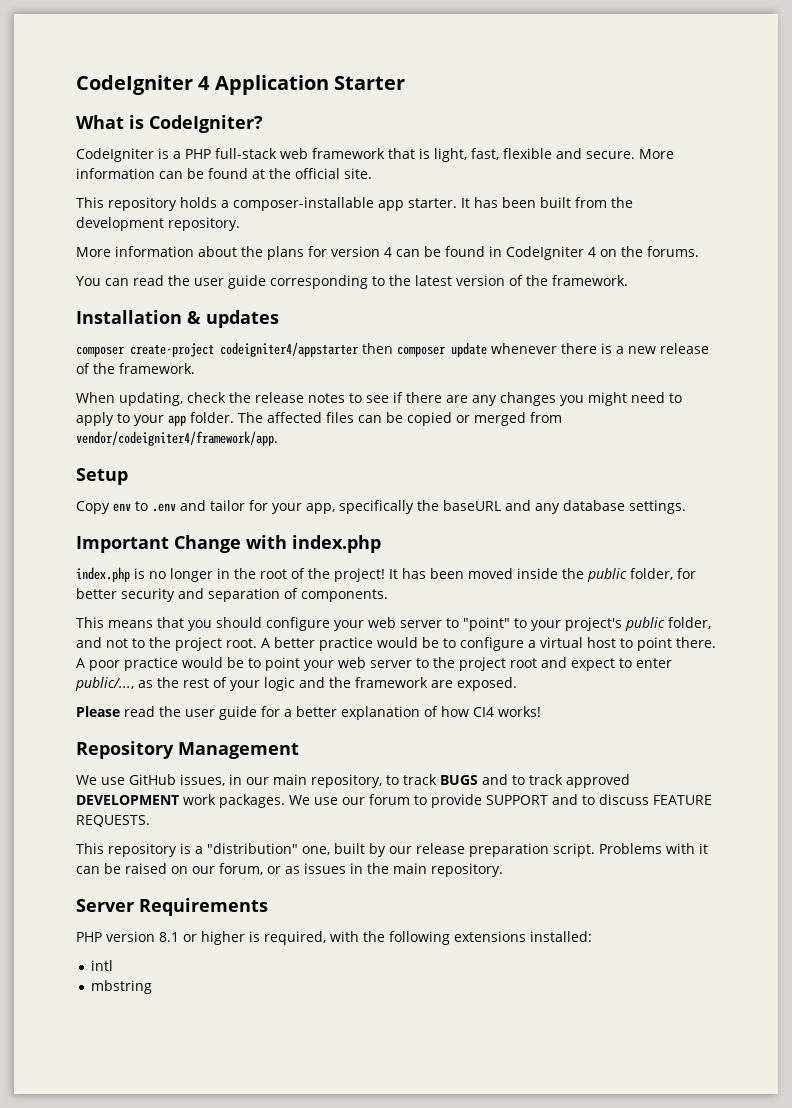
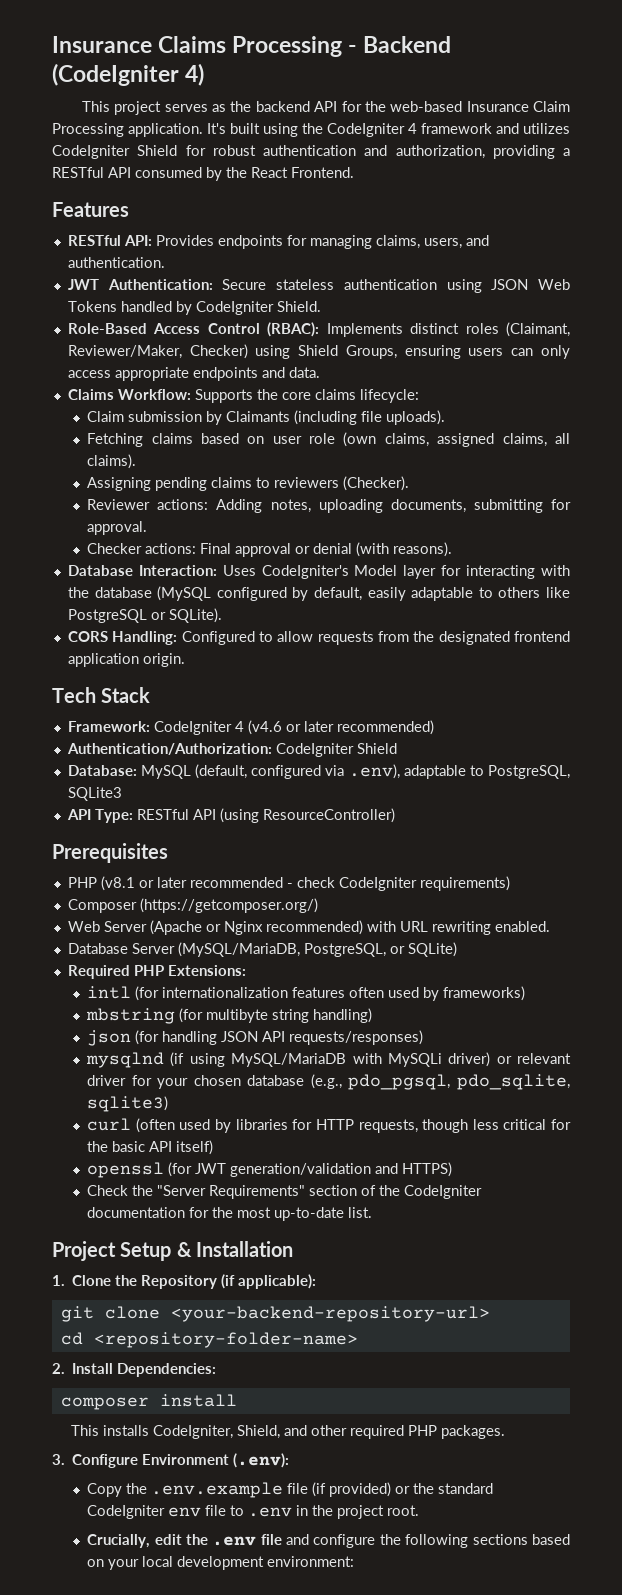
[76,75,405,95] [76,115,263,133] [76,148,674,162] [76,168,372,179] [76,197,633,211] [76,217,240,231] [76,246,699,260] [76,275,628,289] [76,310,279,328] [76,342,709,357] [76,363,195,374] [76,392,682,406] [76,412,562,426] [76,431,278,446] [76,468,128,485] [76,500,686,514] [76,535,381,553] [76,567,696,582] [76,588,388,602] [76,617,711,631] [76,637,716,651] [76,657,672,671] [75,677,517,691] [76,706,541,720] [76,741,299,759] [76,774,630,788] [76,794,712,808] [76,815,150,827] [76,843,708,857] [76,863,503,877] [76,898,268,916] [76,931,592,945] [91,960,114,971] [91,980,153,994] CodeIgniter 4 Application Starter // What is CodeIgniter? // CodeIgniter is a PHP full-stack web framework that is light, fast, flexible and secure. More information can be found at the official site. // This repository holds a composer-installable app starter. It has been built from the development repository. // More information about the plans for version 4 can be found in CodeIgniter 4 on the forums. // You can read the user guide corresponding to the latest version of the framework. // Installation & updates // composer create-project codeigniter4/appstarter then composer update whenever there is a new release of the framework. // When updating, check the release notes to see if there are any changes you might need to apply to your app folder. The affected files can be copied or merged from vendor/codeigniter4/framework/app. // Setup // Copy env to .env and tailor for your app, specifically the baseURL and any database settings. // Important Change with index.php // index.php is no longer in the root of the project! It has been moved inside the public folder, for better security and separation of components. // This means that you should configure your web server to "point" to your project's public folder, and not to the project root. A better practice would be to configure a virtual host to point there. A poor practice would be to point your web server to the project root and expect to enter public/..., as the rest of your logic and the framework are exposed. // Please read the user guide for a better explanation of how CI4 works! // Repository Management // We use GitHub issues, in our main repository, to track BUGS and to track approved DEVELOPMENT work packages. We use our forum to provide SUPPORT and to discuss FEATURE REQUESTS. // This repository is a "distribution" one, built by our release preparation script. Problems with it can be raised on our forum, or as issues in the main repository. // Server Requirements // PHP version 8.1 or higher is required, with the following extensions installed: // intl // mbstring -> [52,36,452,57] [52,63,205,86] [82,101,570,115] [52,123,570,137] [52,145,570,159] [52,167,354,181] [52,202,129,217] [67,235,489,249] [67,257,165,268] [67,279,570,293] [67,301,321,315] [67,322,571,337] [67,344,571,359] [67,367,320,381] [67,389,419,403] [87,410,446,425] [87,432,570,447] [87,454,137,469] [87,476,410,491] [87,499,571,513] [87,521,148,535] [87,542,453,557] [67,565,571,579] [67,586,571,601] [67,608,222,623] [67,631,571,645] [67,653,185,667] [52,687,151,703] [67,720,434,735] [66,743,397,757] [67,764,571,779] [67,787,122,801] [66,808,395,823] [52,843,168,863] [67,876,510,891] [67,898,318,913] [67,920,550,935] [67,942,457,957] [67,965,246,979] [87,986,526,1001] [86,1008,373,1024] [87,1030,424,1046] [86,1052,571,1068] [87,1074,570,1090] [87,1096,169,1112] [87,1118,571,1133] [87,1140,214,1155] [87,1162,453,1178] [87,1185,483,1199] [87,1207,373,1221] [52,1241,293,1261] [52,1274,317,1289] [60,1306,490,1322] [60,1332,358,1348] [52,1363,217,1377] [60,1394,237,1410] [71,1425,506,1439] [52,1453,290,1468] [87,1482,494,1498] [87,1505,420,1519] [87,1534,570,1548] [87,1556,355,1570] Insurance Claims Processing - Backend (CodeIgniter 4) // This project serves as the backend API for the web-based Insurance Claim Processing application. It's built using the CodeIgniter 4 framework and utilizes CodeIgniter Shield for robust authentication and authorization, providing a RESTful API consumed by the React Frontend. // Features // RESTful API: Provides endpoints for managing claims, users, and authentication. // JWT Authentication: Secure stateless authentication using JSON Web Tokens handled by CodeIgniter Shield. // Role-Based Access Control (RBAC): Implements distinct roles (Claimant, Reviewer/Maker, Checker) using Shield Groups, ensuring users can only access appropriate endpoints and data. // Claims Workflow: Supports the core claims lifecycle: // Claim submission by Claimants (including file uploads). // Fetching claims based on user role (own claims, assigned claims, all claims). // Assigning pending claims to reviewers (Checker). // Reviewer actions: Adding notes, uploading documents, submitting for approval. // Checker actions: Final approval or denial (with reasons). // Database Interaction: Uses CodeIgniter's Model layer for interacting with the database (MySQL configured by default, easily adaptable to others like PostgreSQL or SQLite). // CORS Handling: Configured to allow requests from the designated frontend application origin. // Tech Stack // Framework: CodeIgniter 4 (v4.6 or later recommended) // Authentication/Authorization: CodeIgniter Shield // Database: MySQL (default, configured via .env), adaptable to PostgreSQL, SQLite3 // API Type: RESTful API (using ResourceController) // Prerequisites // PHP (v8.1 or later recommended - check CodeIgniter requirements) // Composer (https://getcomposer.org/) // Web Server (Apache or Nginx recommended) with URL rewriting enabled. // Database Server (MySQL/MariaDB, PostgreSQL, or SQLite) // Required PHP Extensions: // intl (for internationalization features often used by frameworks) // mbstring (for multibyte string handling) // json (for handling JSON API requests/responses) // mysqlnd (if using MySQL/MariaDB with MySQLi driver) or relevant driver for your chosen database (e.g., pdo_pgsql, pdo_sqlite, sqlite3) // curl (often used by libraries for HTTP requests, though less critical for the basic API itself) // openssl (for JWT generation/validation and HTTPS) // Check the "Server Requirements" section of the CodeIgniter documentation for the most up-to-date list. // Project Setup & Installation // 1. Clone the Repository (if applicable): // git clone <your-backend-repository-url> // cd <repository-folder-name> // 2. Install Dependencies: // composer install // This installs CodeIgniter, Shield, and other required PHP packages. // 3. Configure Environment (.env): // Copy the .env.example file (if provided) or the standard CodeIgniter env file to .env in the project root. // Crucially, edit the .env file and configure the following sections based on your local development environment:

